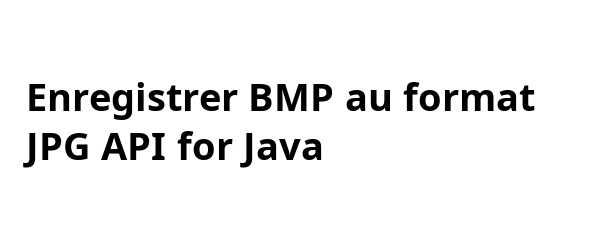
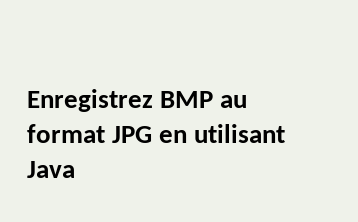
[26,82,238,120] Enregistrer -> [27,89,153,112] Enregistrez
[101,131,233,160] API for -> [159,124,286,143] en utilisant

